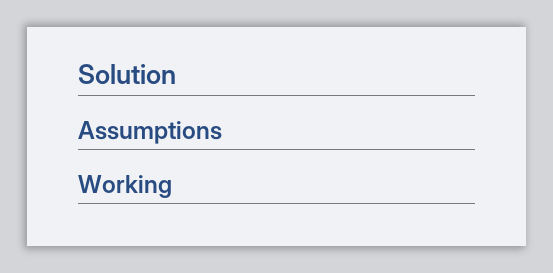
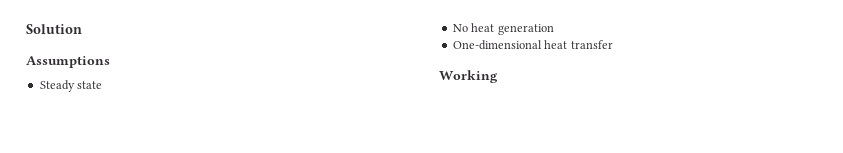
(222, 132) none -> [39,80,103,92] [452,23,554,35] [452,40,613,50] // Steady state // No heat generation // One-dimensional heat transfer

